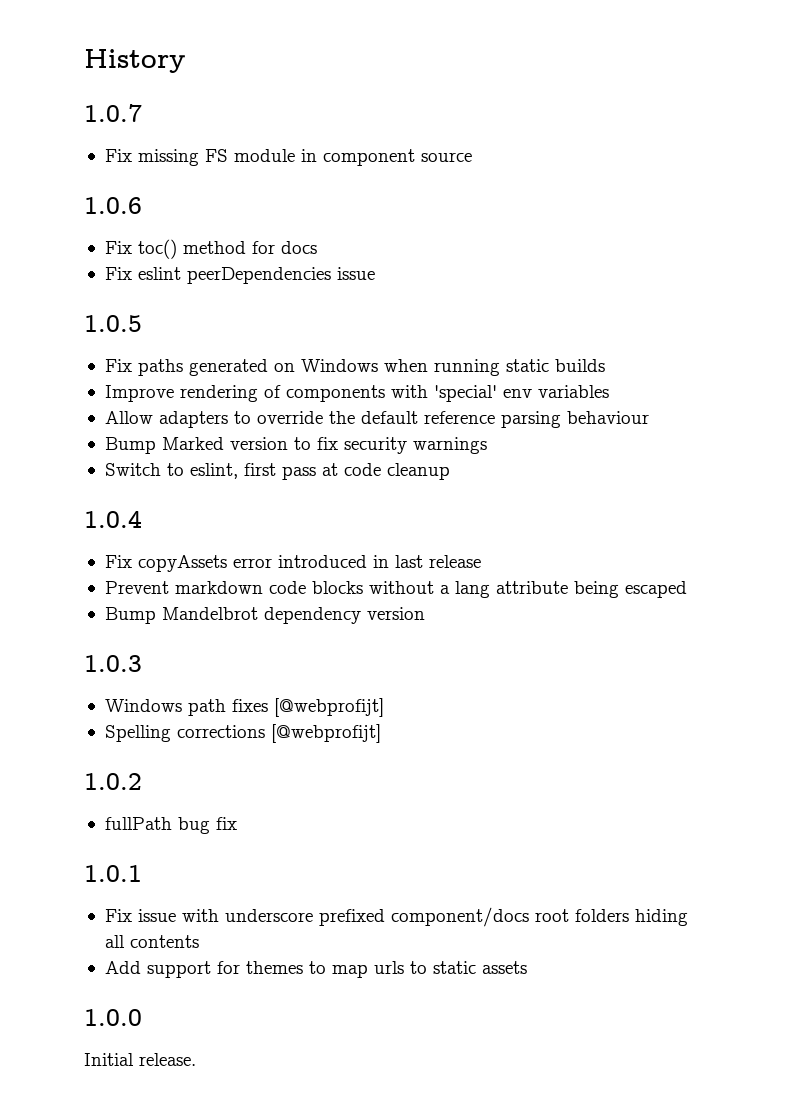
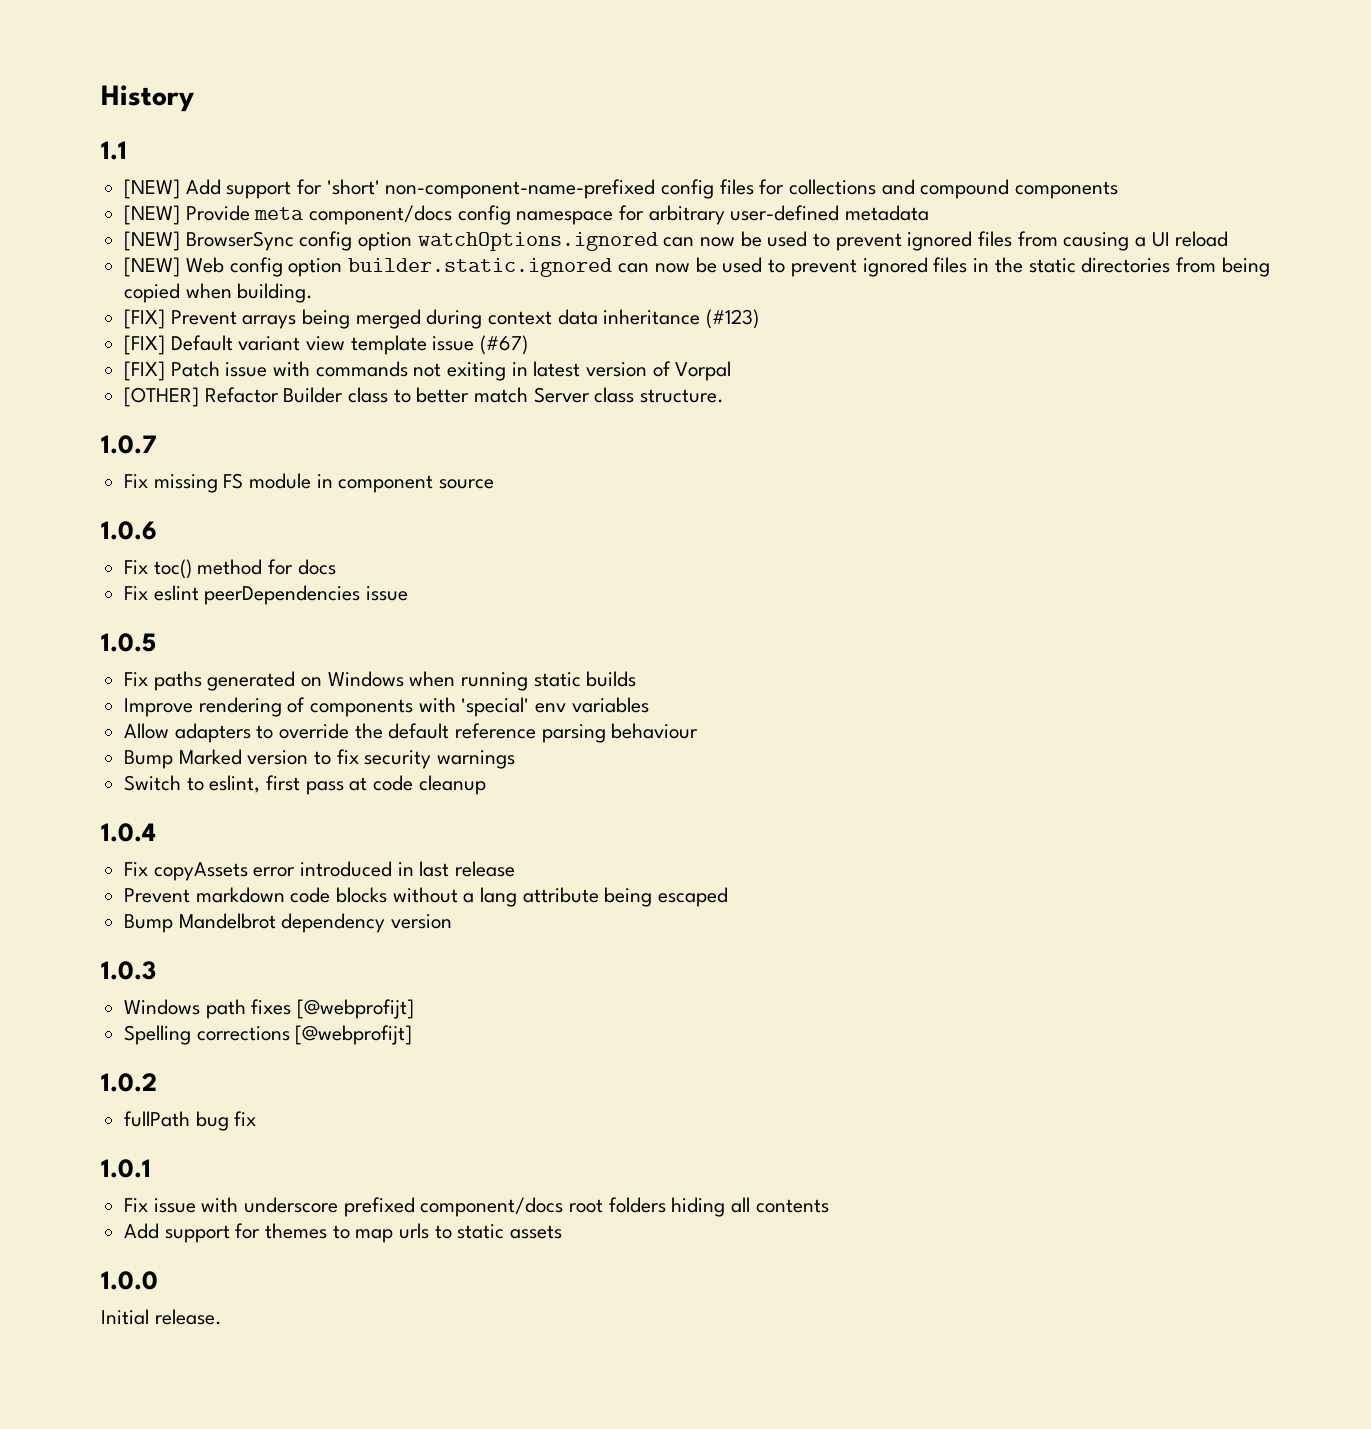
(186, 61) none -> [101,141,127,160] [124,179,1119,199] [124,205,930,225] [124,231,1229,251] [124,257,1270,277] [124,283,314,303] [124,309,760,329] [124,335,529,355] [124,361,732,381] [124,387,725,407] // 1.1 // [NEW] Add support for 'short' non-component-name-prefixed config files for collections and compound components // [NEW] Provide meta component/docs config namespace for arbitrary user-defined metadata // [NEW] BrowserSync config option watchOptions.ignored can now be used to prevent ignored files from causing a UI reload // [NEW] Web config option builder.static.ignored can now be used to prevent ignored files in the static directories from being copied when building. // [FIX] Prevent arrays being merged during context data inheritance (#123) // [FIX] Default variant view template issue (#67) // [FIX] Patch issue with commands not exiting in latest version of Vorpal // [OTHER] Refactor Builder class to better match Server class structure.

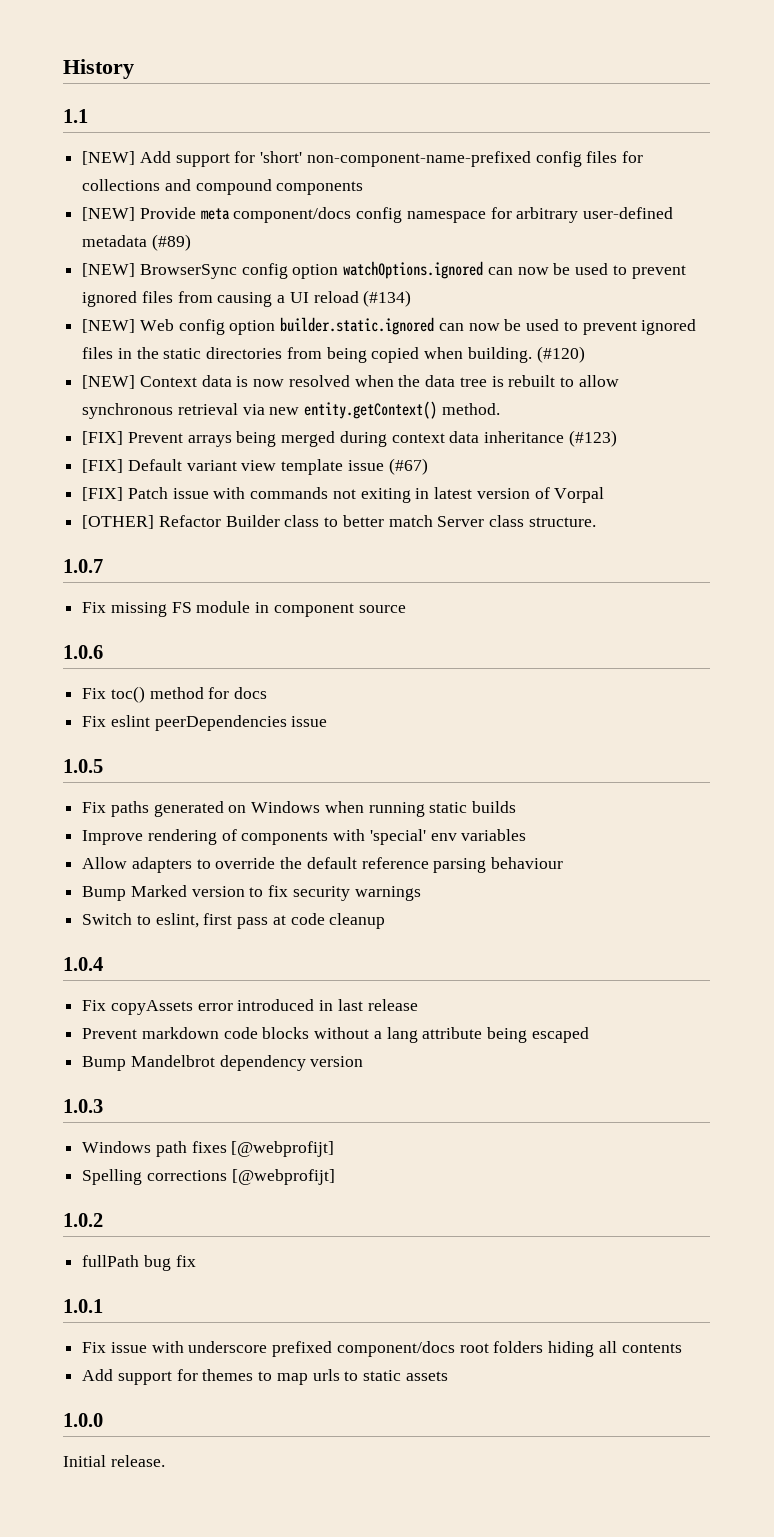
(930, 213) none -> [151,234,191,251] (#89)
(1229, 239) none -> [363,290,412,307] (#134)
(314, 293) none -> [536,346,585,363] [82,375,619,389] [82,401,500,419] (#120) // [NEW] Context data is now resolved when the data tree is rebuilt to allow synchronous retrieval via new entity.getContext() method.

